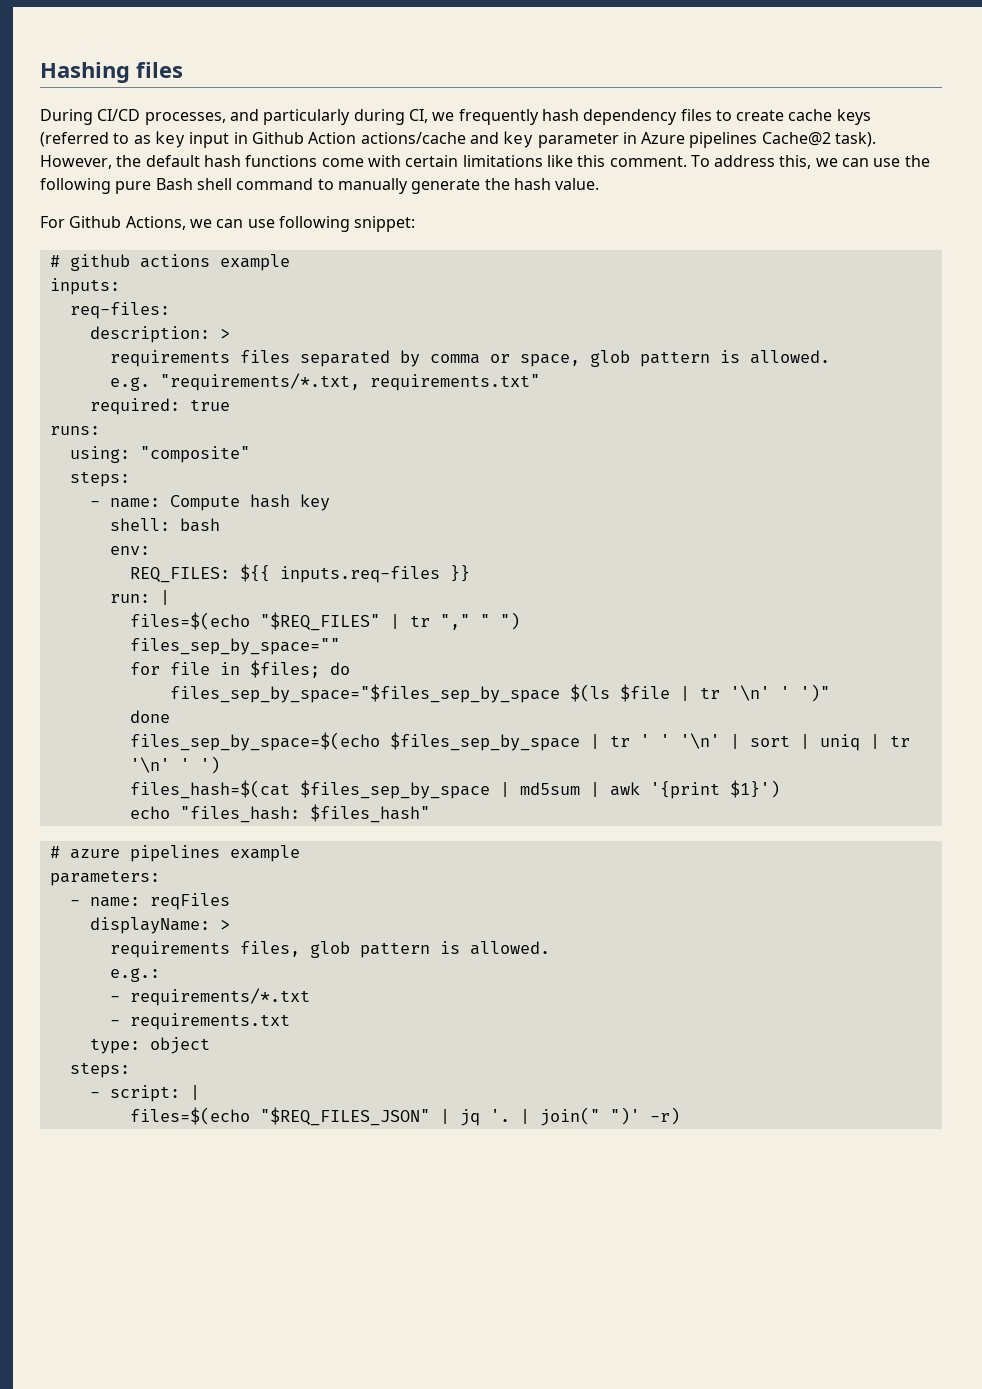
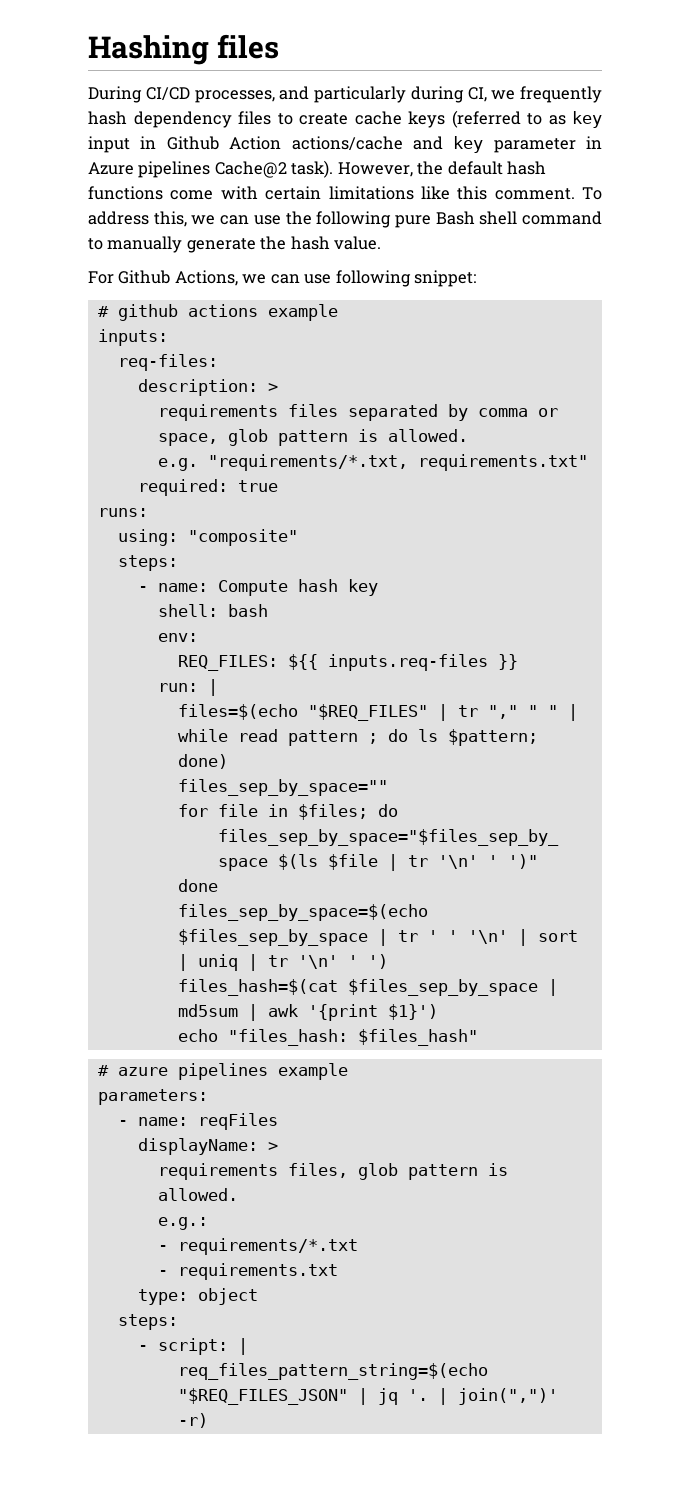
[499,612,520,630] ") -> [547,704,578,721] [177,729,538,746] [177,754,228,769] " | while read pattern ; do ls $pattern; done)
[129,1107,250,1125] files=$(echo -> [177,1363,488,1380] req_files_pattern_string=$(echo
[539,1107,640,1126] join(" ")' -> [457,1388,558,1405] join(",")'

